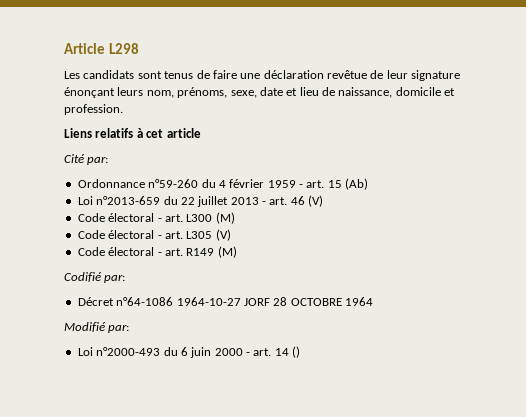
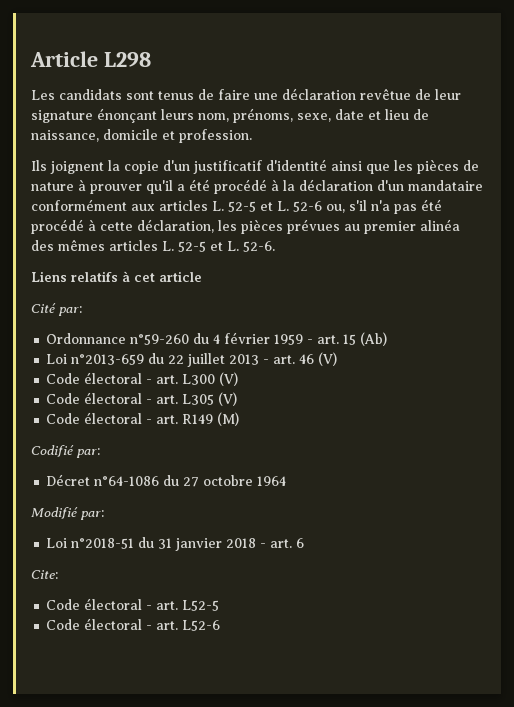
(123, 109) none -> [31,159,479,174] [31,179,483,194] [31,199,442,214] [31,219,460,234] [31,239,275,252] // Ils joignent la copie d'un justificatif d'identité ainsi que les pièces de nature à prouver qu'il a été procédé à la déclaration d'un mandataire conformément aux articles L. 52-5 et L. 52-6 ou, s'il n'a pas été procédé à cette déclaration, les pièces prévues au premier alinéa des mêmes articles L. 52-5 et L. 52-6.
[215,212,235,224] (M) -> [219,372,239,386] (V)
[176,297,342,306] 1964-10-27 JORF 28 OCTOBRE -> [163,475,254,487] du 27 octobre
[96,346,301,358] n°2000-493 du 6 juin 2000 - art. 14 () -> [71,537,305,551] [31,570,58,579] [46,598,220,611] [46,618,221,631] n°2018-51 du 31 janvier 2018 - art. 6 // Cite: // Code électoral - art. L52-5 // Code électoral - art. L52-6

